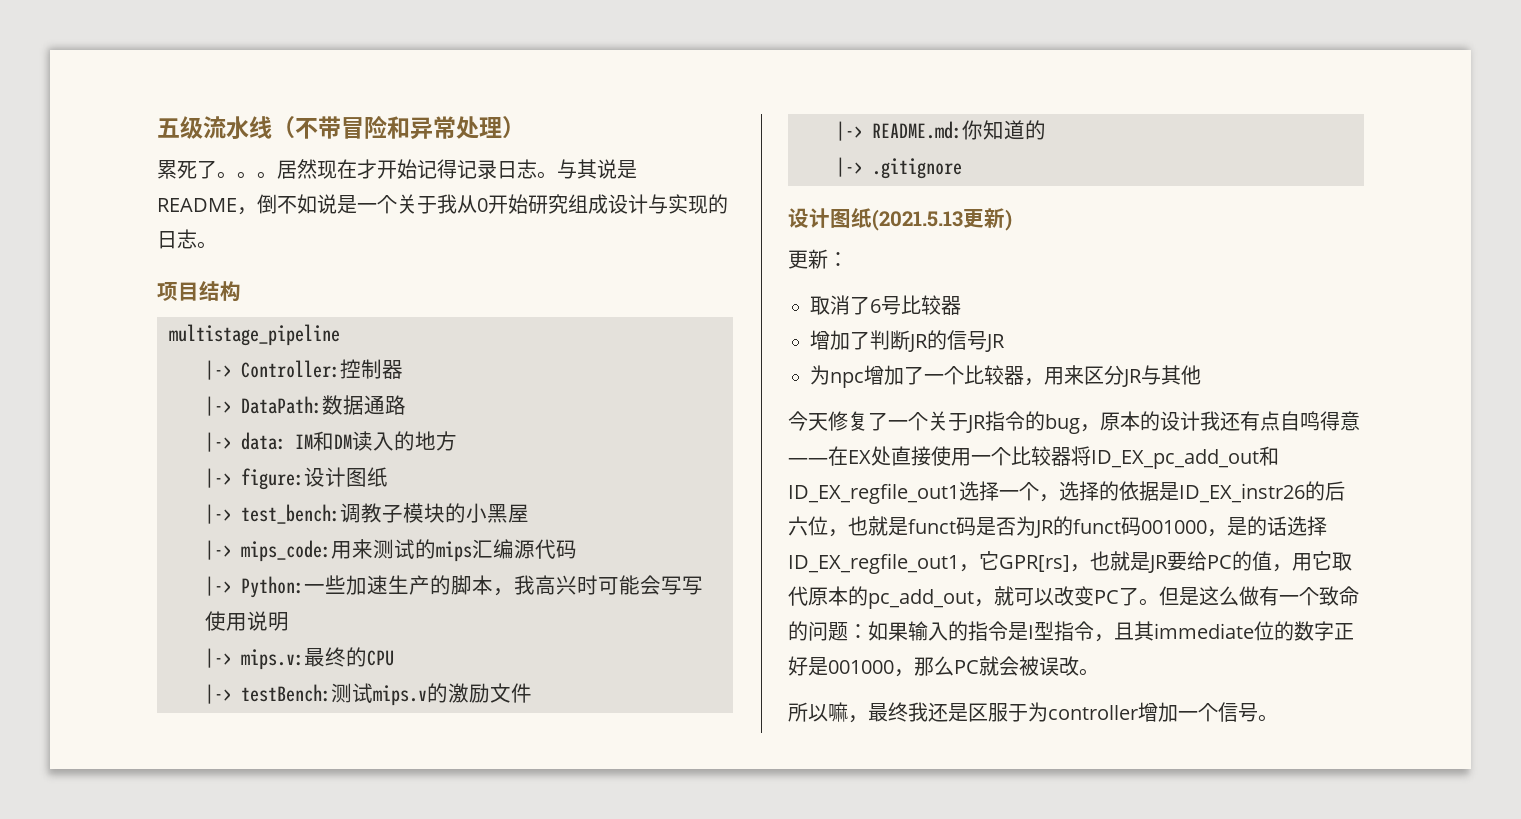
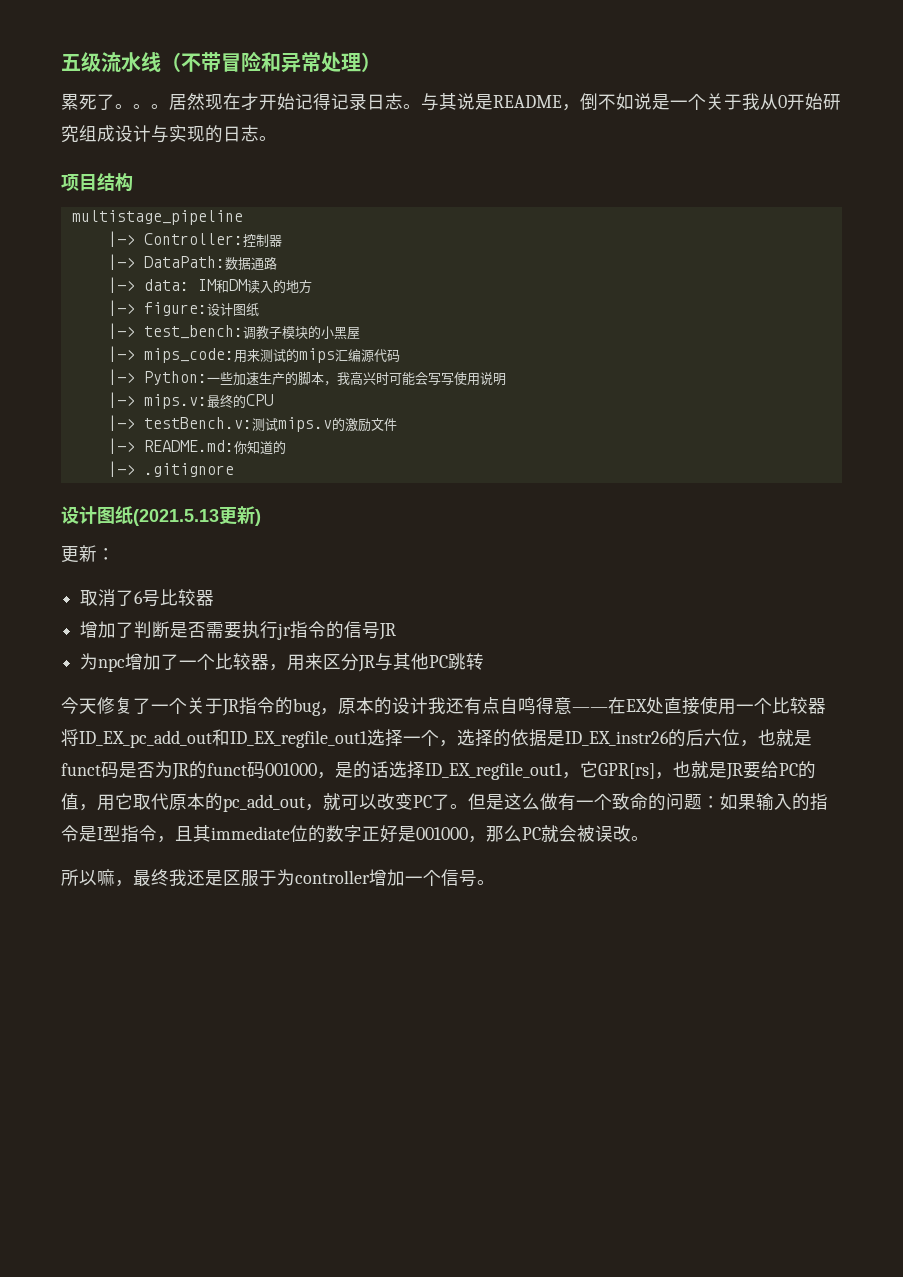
[241,684,331,702] testBench: -> [143,417,252,429] testBench.v:
[908,334,928,352] JR -> [170,621,327,640] 是否需要执行jr指令
(1201, 375) none -> [429,653,485,670] PC跳转

